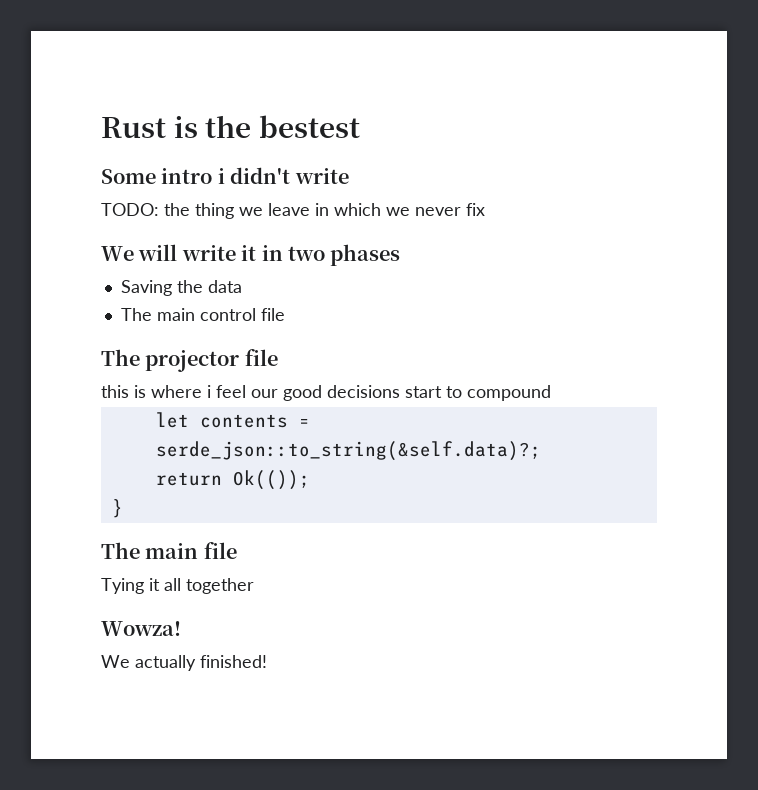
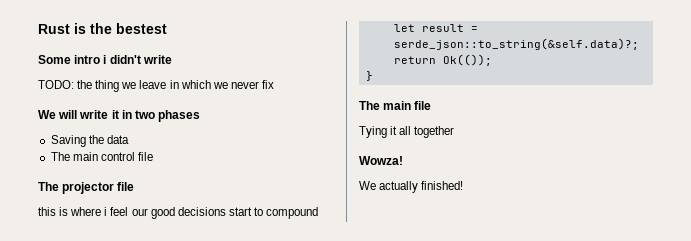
[199,414,288,428] contents -> [421,24,464,32] result

